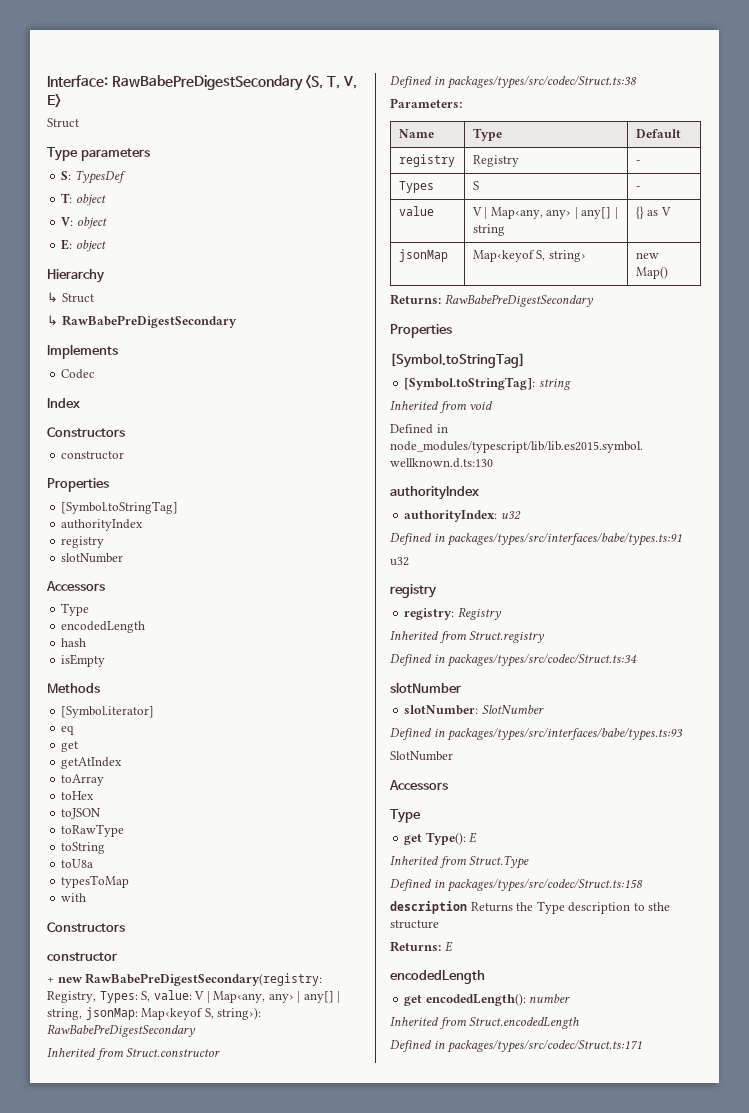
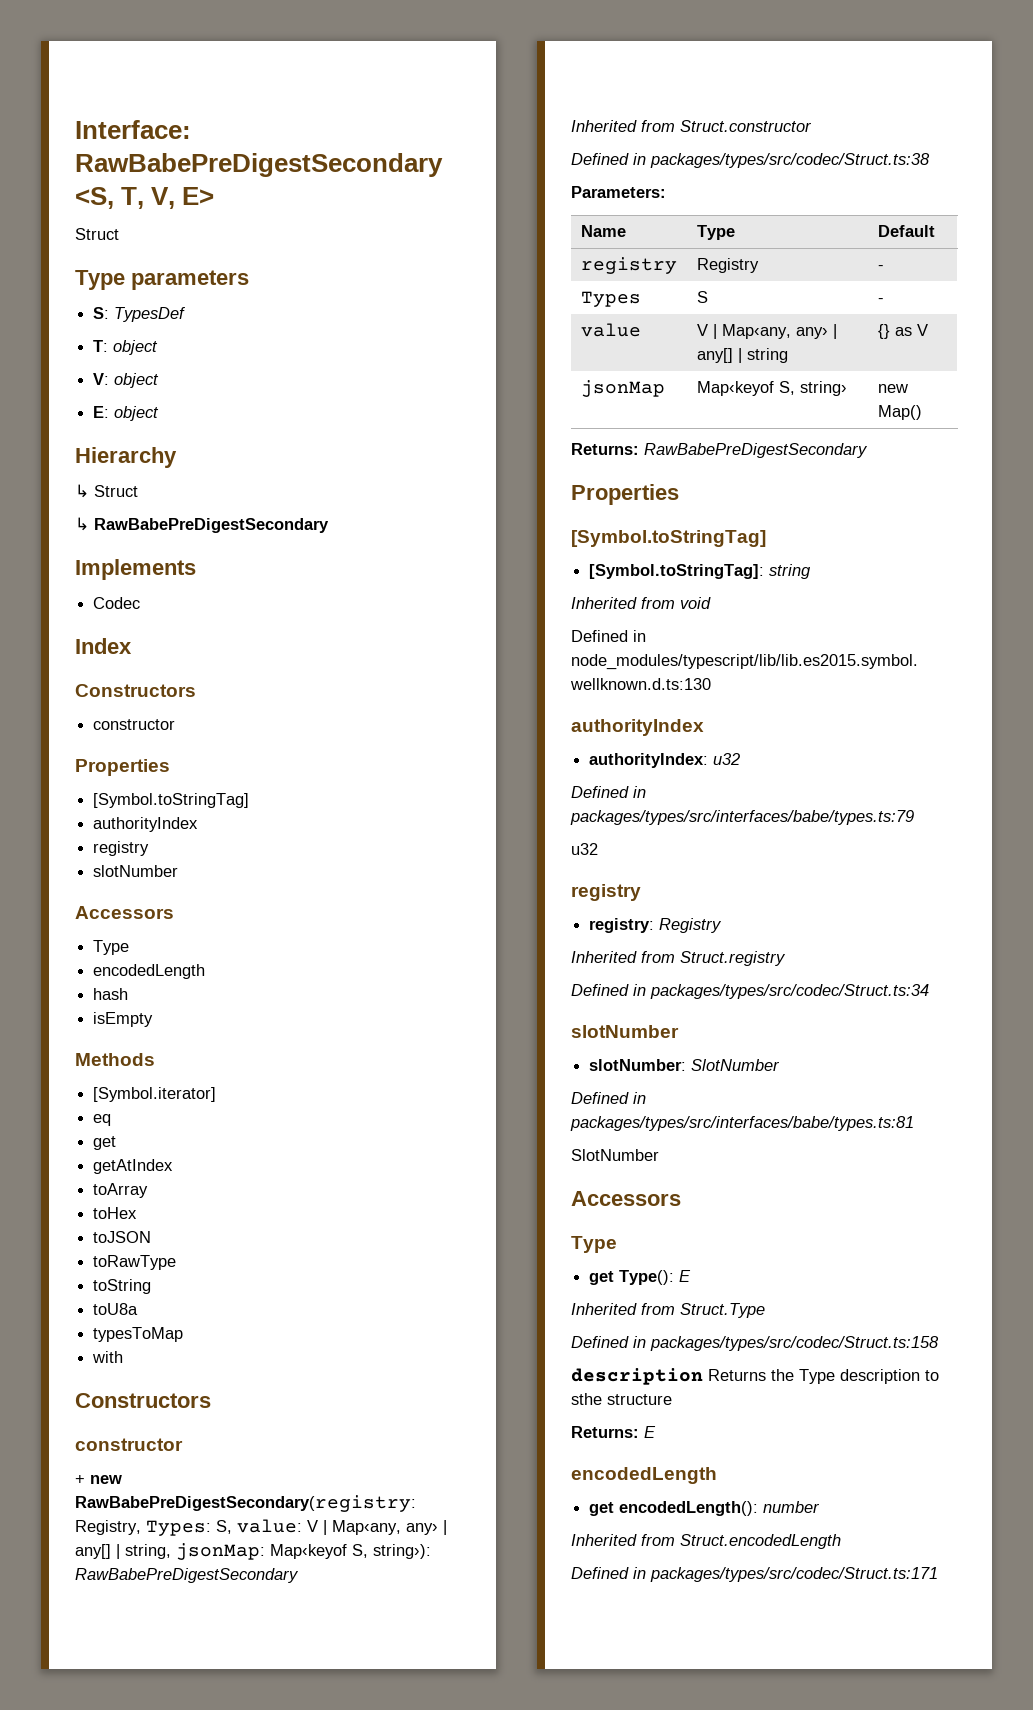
[447,532,683,546] packages/types/src/interfaces/babe/types.ts:91 -> [570,810,914,825] packages/types/src/interfaces/babe/types.ts:79
[447,727,684,741] packages/types/src/interfaces/babe/types.ts:93 -> [570,1116,914,1131] packages/types/src/interfaces/babe/types.ts:81

